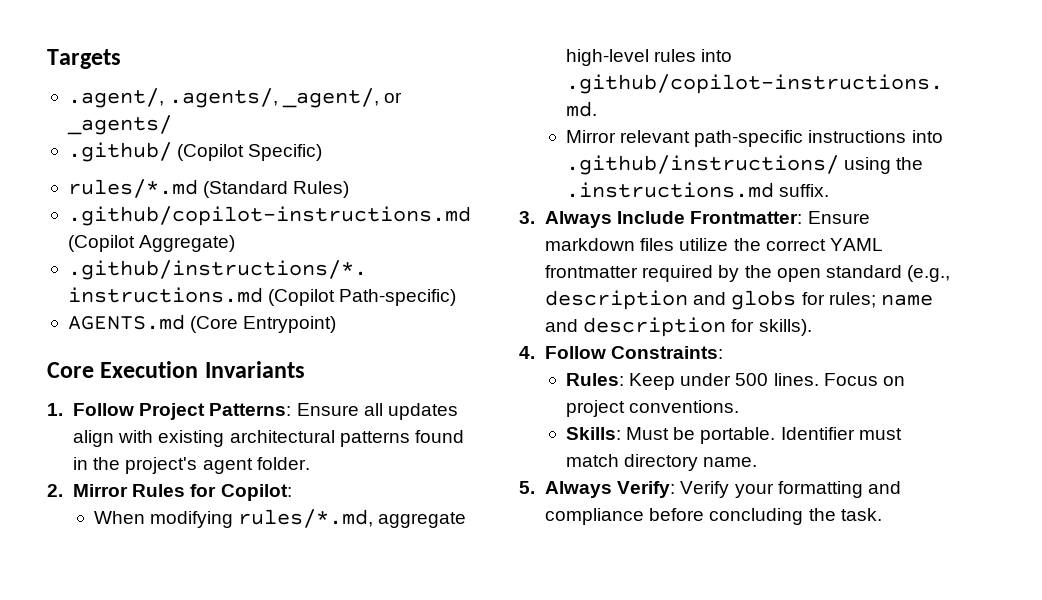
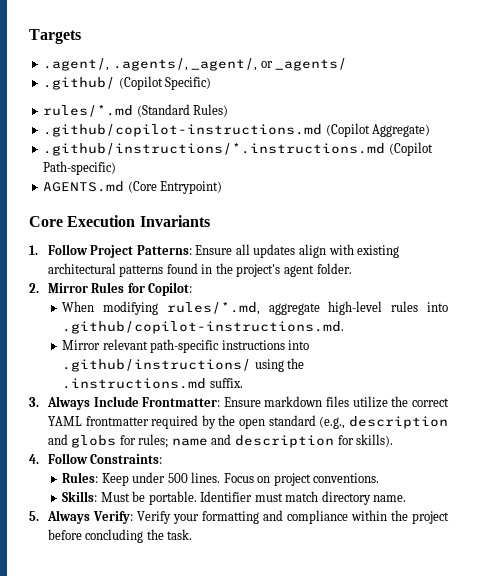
(645, 516) none -> [350,510,449,524] within the project

